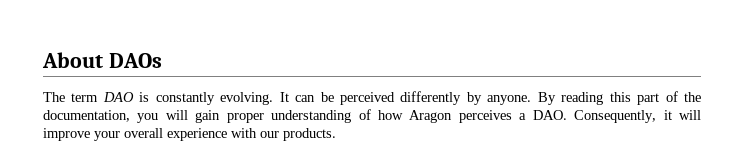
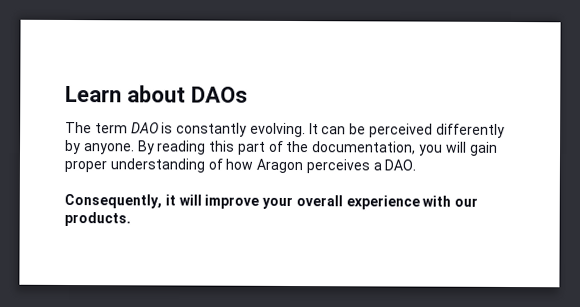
[42,52,103,68] About -> [65,85,186,103] Learn about
(567, 115) none -> (417, 165) //

